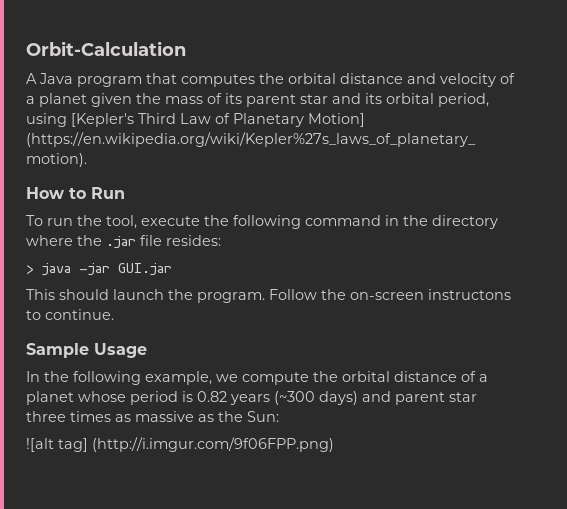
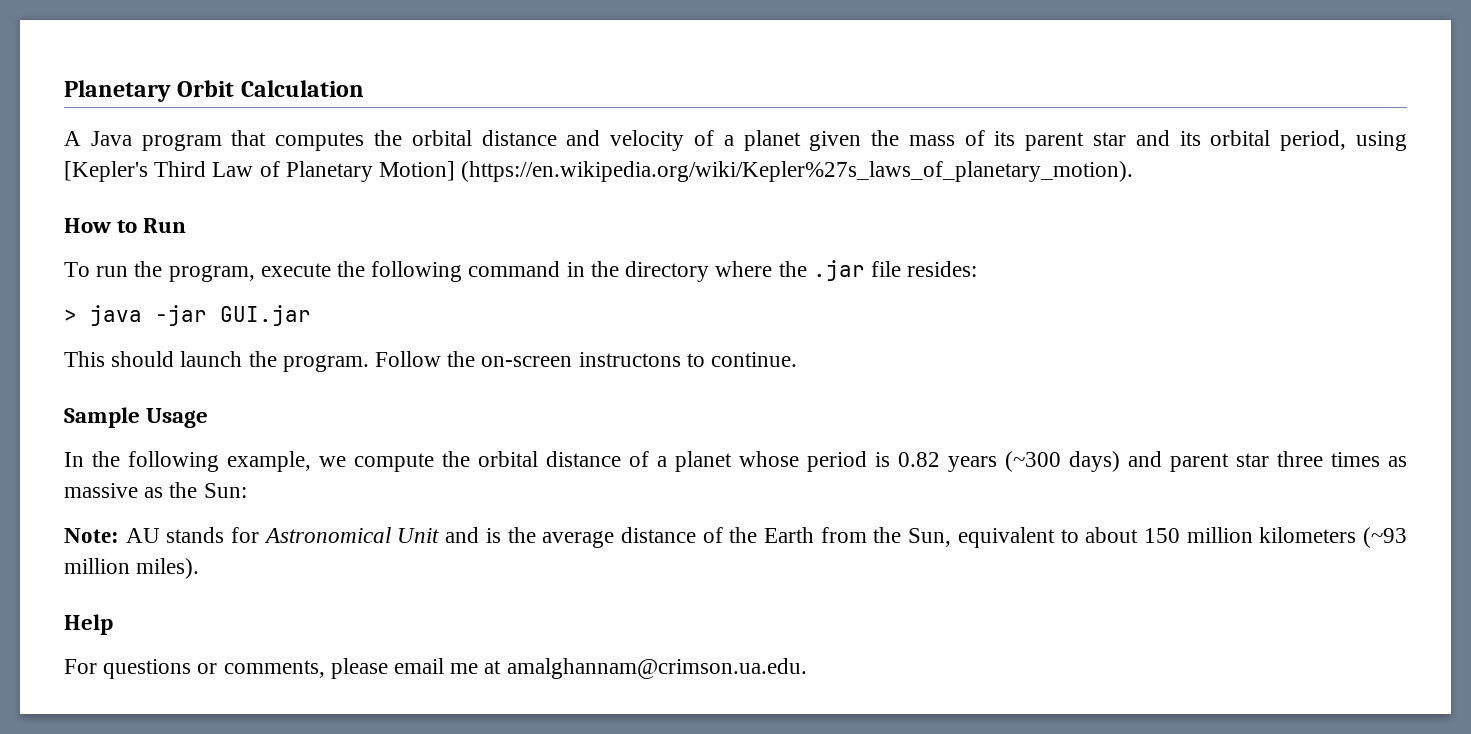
[26,41,186,56] Orbit-Calculation -> [64,80,364,102] Planetary Orbit Calculation
[106,215,137,229] tool, -> [168,265,255,282] program,
[26,437,334,452] ![alt tag] (http://i.imgur.com/9f06FPP.png) -> [64,527,1407,548] [64,558,200,579] [64,614,113,635] [64,658,807,679] Note: AU stands for Astronomical Unit and is the average distance of the Earth from the Sun, equivalent to about 150 million kilometers (~93 million miles). // Help // For questions or comments, please email me at amalghannam@crimson.ua.edu.

